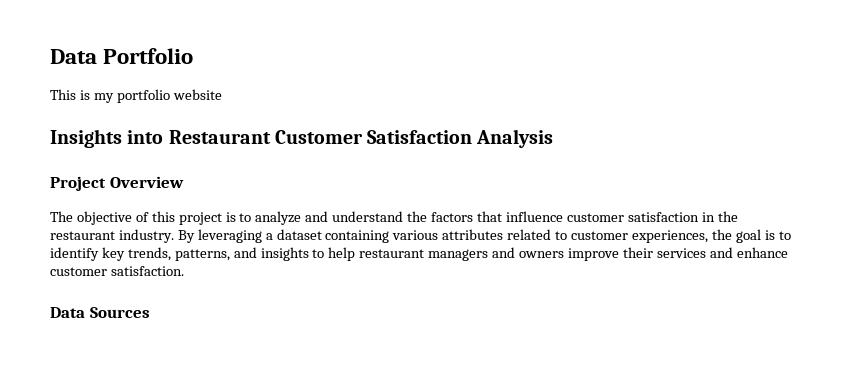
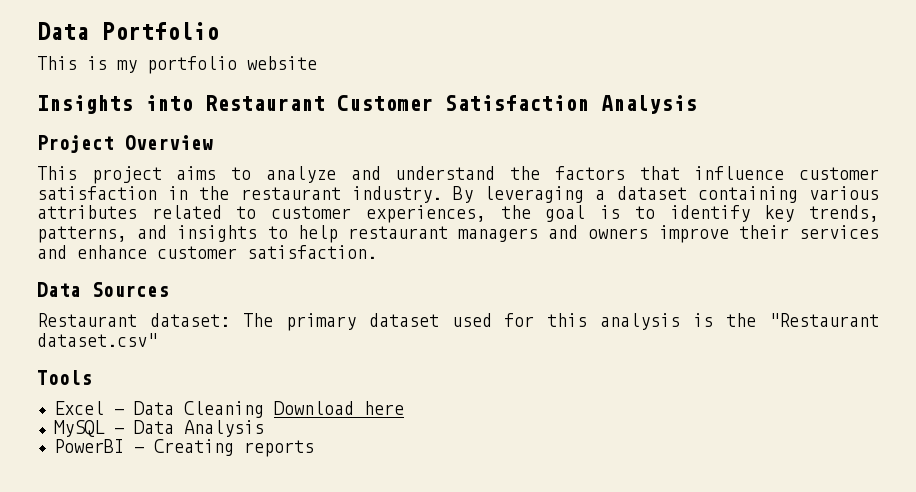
[50,211,236,225] The objective of this project is -> [37,166,217,184] This project aims
(150, 312) none -> [37,313,879,331] [37,333,157,347] [37,370,92,385] [53,401,404,418] [53,420,264,437] [53,439,314,457] // Restaurant dataset: The primary dataset used for this analysis is the "Restaurant dataset.csv" // Tools // Excel - Data Cleaning Download here // MySQL - Data Analysis // PowerBI - Creating reports

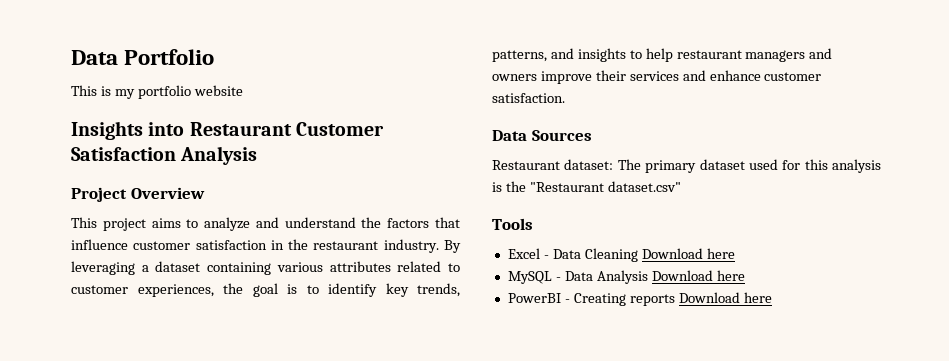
(264, 428) none -> [651,270,745,281] Download here
(314, 448) none -> [678,292,772,303] Download here

